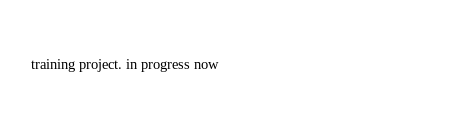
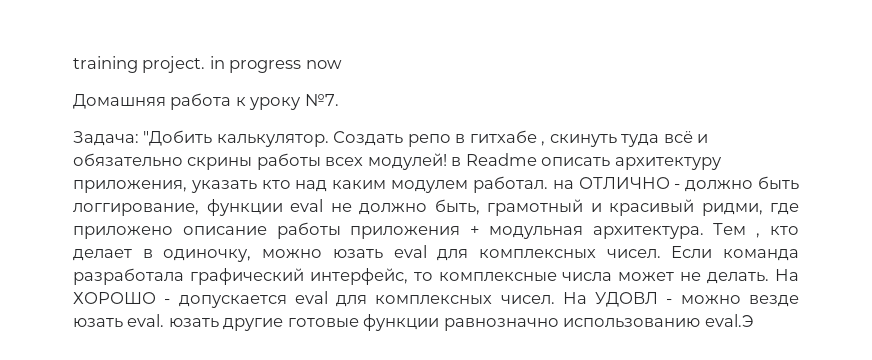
(219, 65) none -> [73,93,339,110] [73,130,709,147] [73,153,722,170] [73,176,800,193] [73,199,799,216] [73,222,800,239] [73,245,800,262] [73,268,800,285] [73,291,799,308] [73,314,754,331] // Домашняя работа к уроку №7. // Задача: "Добить калькулятор. Создать репо в гитхабе , скинуть туда всё и обязательно скрины работы всех модулей! в Readme описать архитектуру приложения, указать кто над каким модулем работал. на ОТЛИЧНО - должно быть логгирование, функции eval не должно быть, грамотный и красивый ридми, где приложено описание работы приложения + модульная архитектура. Тем , кто делает в одиночку, можно юзать eval для комплексных чисел. Если команда разработала графический интерфейс, то комплексные числа может не делать. На ХОРОШО - допускается eval для комплексных чисел. На УДОВЛ - можно везде юзать eval. юзать другие готовые функции равнозначно использованию eval.Э

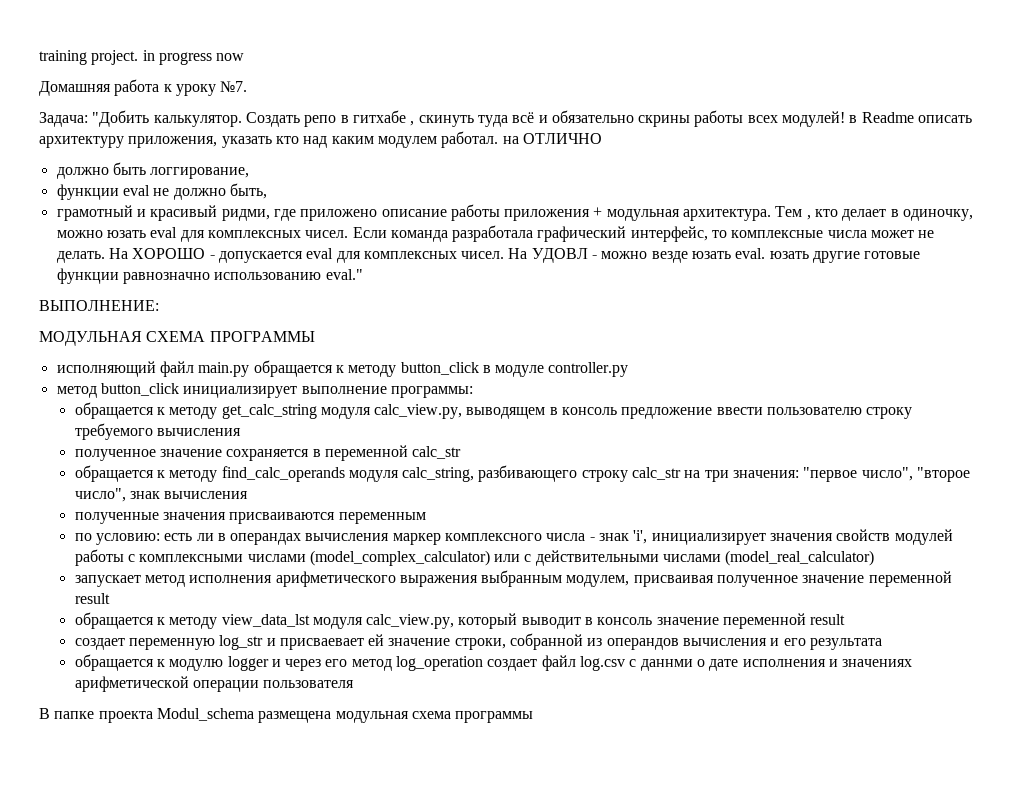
[674,184,681,189] - -> (602, 138) //
(199, 209) none -> (250, 173) //
(480, 207) none -> (267, 191) //
[704,314,754,327] eval.Э -> [325,269,363,280] [39,300,159,311] [39,331,315,346] [56,360,629,377] [56,383,473,398] [74,402,913,419] [74,423,241,440] [74,445,462,461] [74,465,971,482] [74,488,249,502] [74,512,426,524] [74,529,953,545] [74,549,875,566] [74,570,952,587] [74,593,110,604] [74,612,846,629] [74,633,883,650] [74,654,913,671] [74,676,355,692] [39,708,534,723] eval." // ВЫПОЛНЕНИЕ: // МОДУЛЬНАЯ СХЕМА ПРОГРАММЫ // исполняющий файл main.py обращается к методу button_click в модуле controller.py // метод button_click инициализирует выполнение программы: // обращается к методу get_calc_string модуля calc_view.py, выводящем в консоль предложение ввести пользователю строку требуемого вычисления // полученное значение сохраняется в переменной calc_str // обращается к методу find_calc_operands модуля calc_string, разбивающего строку calc_str на три значения: "первое число", "второе число", знак вычисления // полученные значения присваиваются переменным // по условию: есть ли в операндах вычисления маркер комплексного числа - знак 'i', инициализирует значения свойств модулей работы с комплексными числами (model_complex_calculator) или с действительными числами (model_real_calculator) // запускает метод исполнения арифметического выражения выбранным модулем, присваивая полученное значение переменной result // обращается к методу view_data_lst модуля calc_view.py, который выводит в консоль значение переменной result // создает переменную log_str и присваевает ей значение строки, собранной из операндов вычисления и его результата // обращается к модулю logger и через его метод log_operation создает файл log.csv с даннми о дате исполнения и значениях арифметической операции пользователя // В папке проекта Modul_schema размещена модульная схема программы

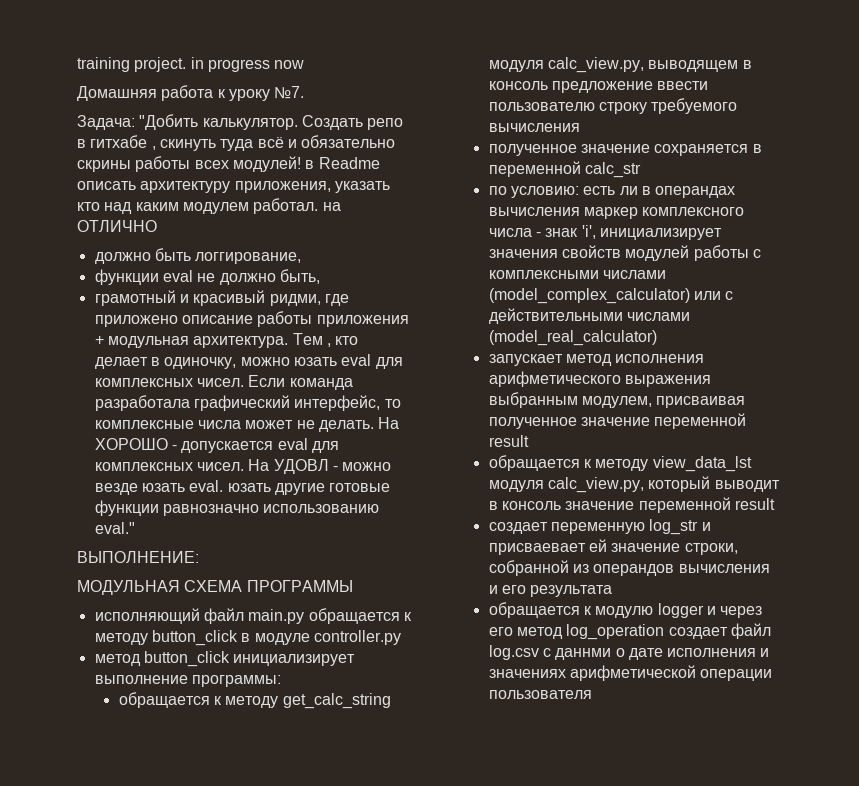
[74,465,971,482] [74,488,249,502] [74,512,426,524] // обращается к методу find_calc_operands модуля calc_string, разбивающего строку calc_str на три значения: "первое число", "второе число", знак вычисления // полученные значения присваиваются переменным -> (641, 170) none
[39,708,534,723] // В папке проекта Modul_schema размещена модульная схема программы -> (592, 694) none

